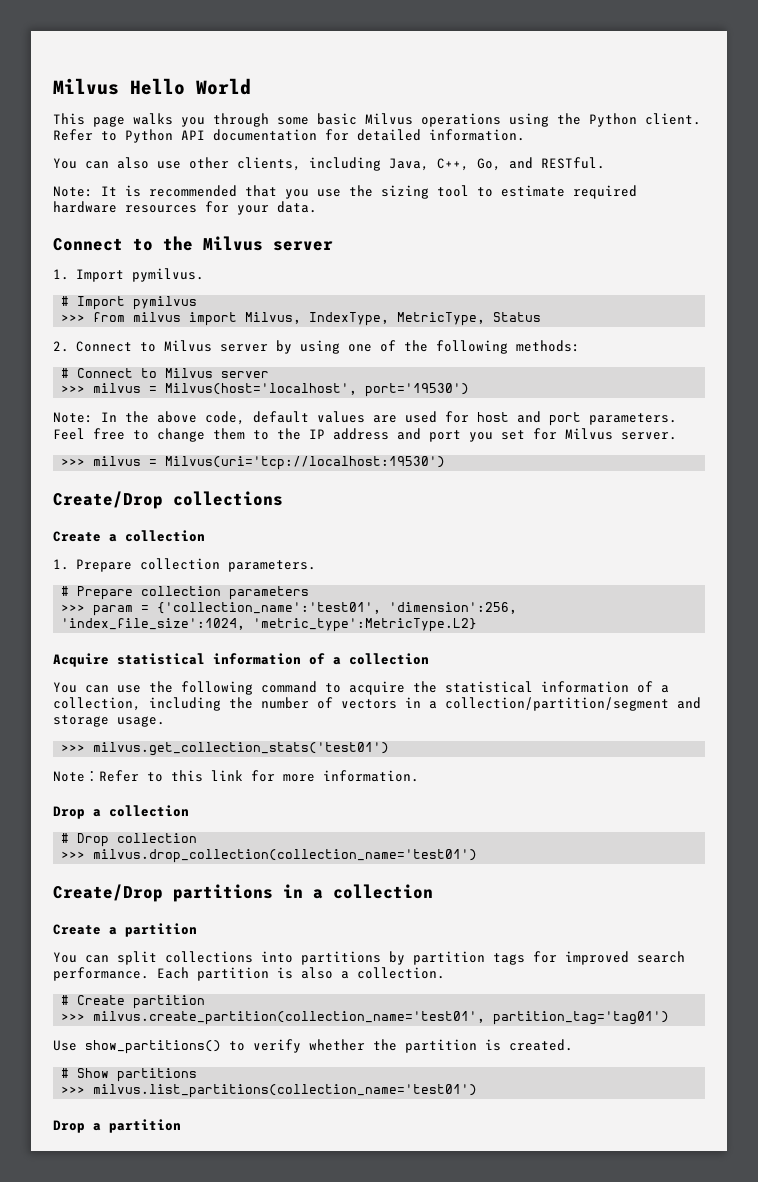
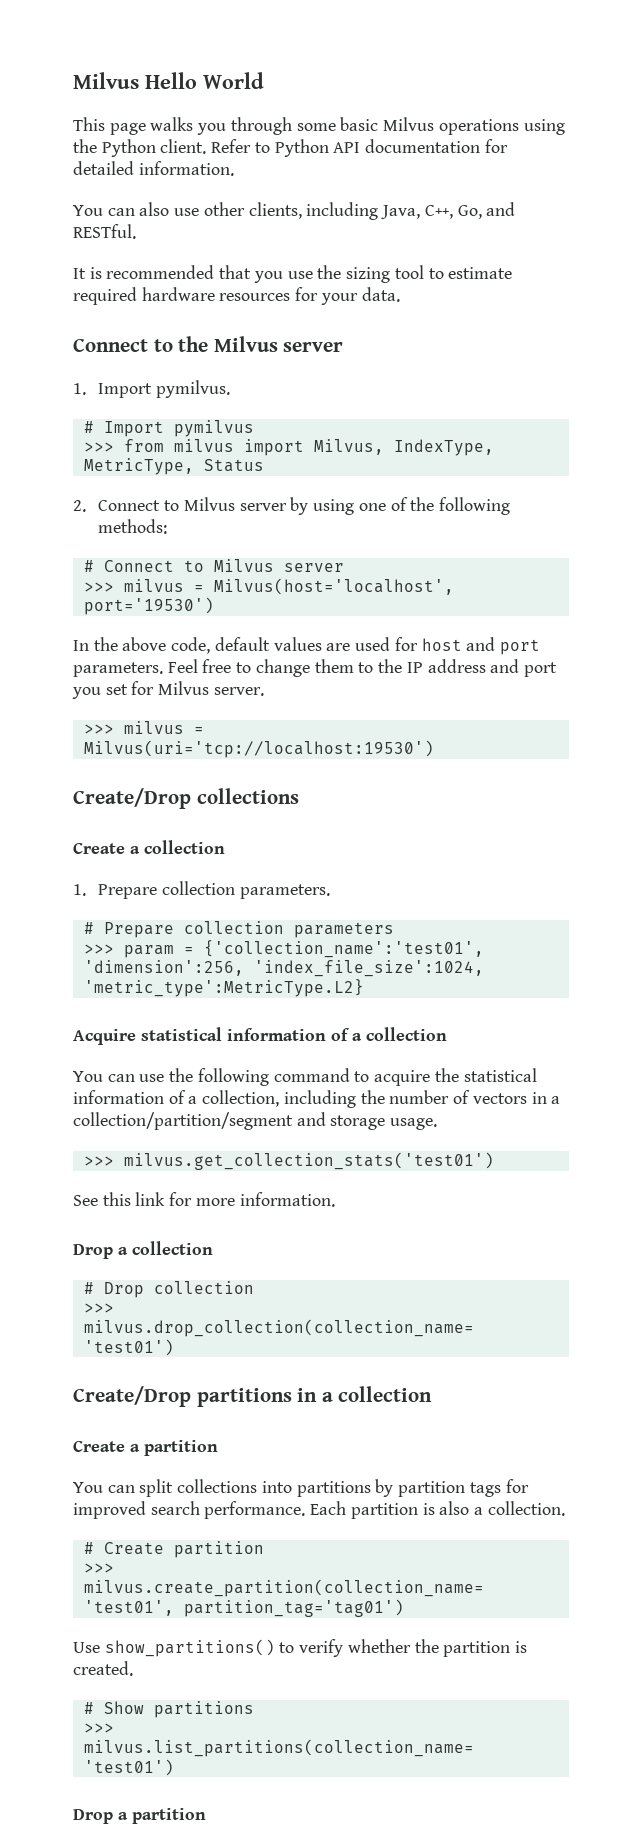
[53,186,93,197] Note: -> (136, 231) none
[53,412,93,423] Note: -> (214, 606) none
[53,770,163,782] Note：Refer to -> [73,1195,98,1206] See

